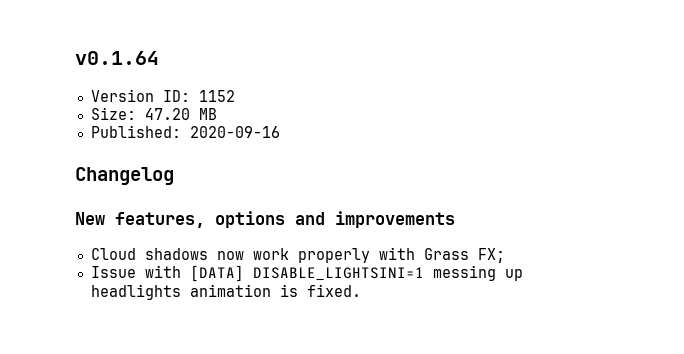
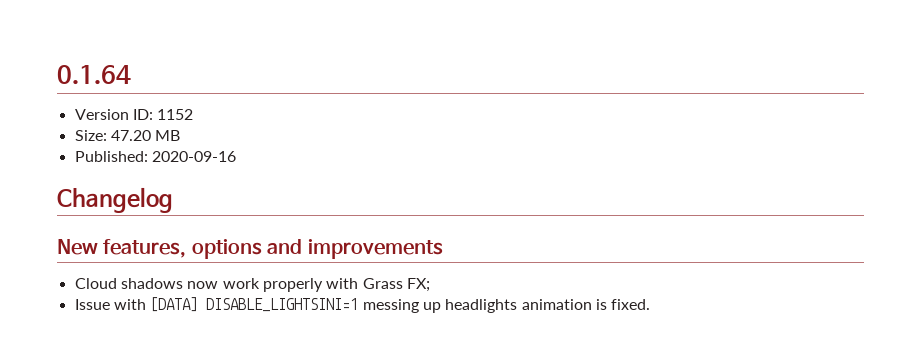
[75,51,159,65] v0.1.64 -> [57,65,131,85] 0.1.64

